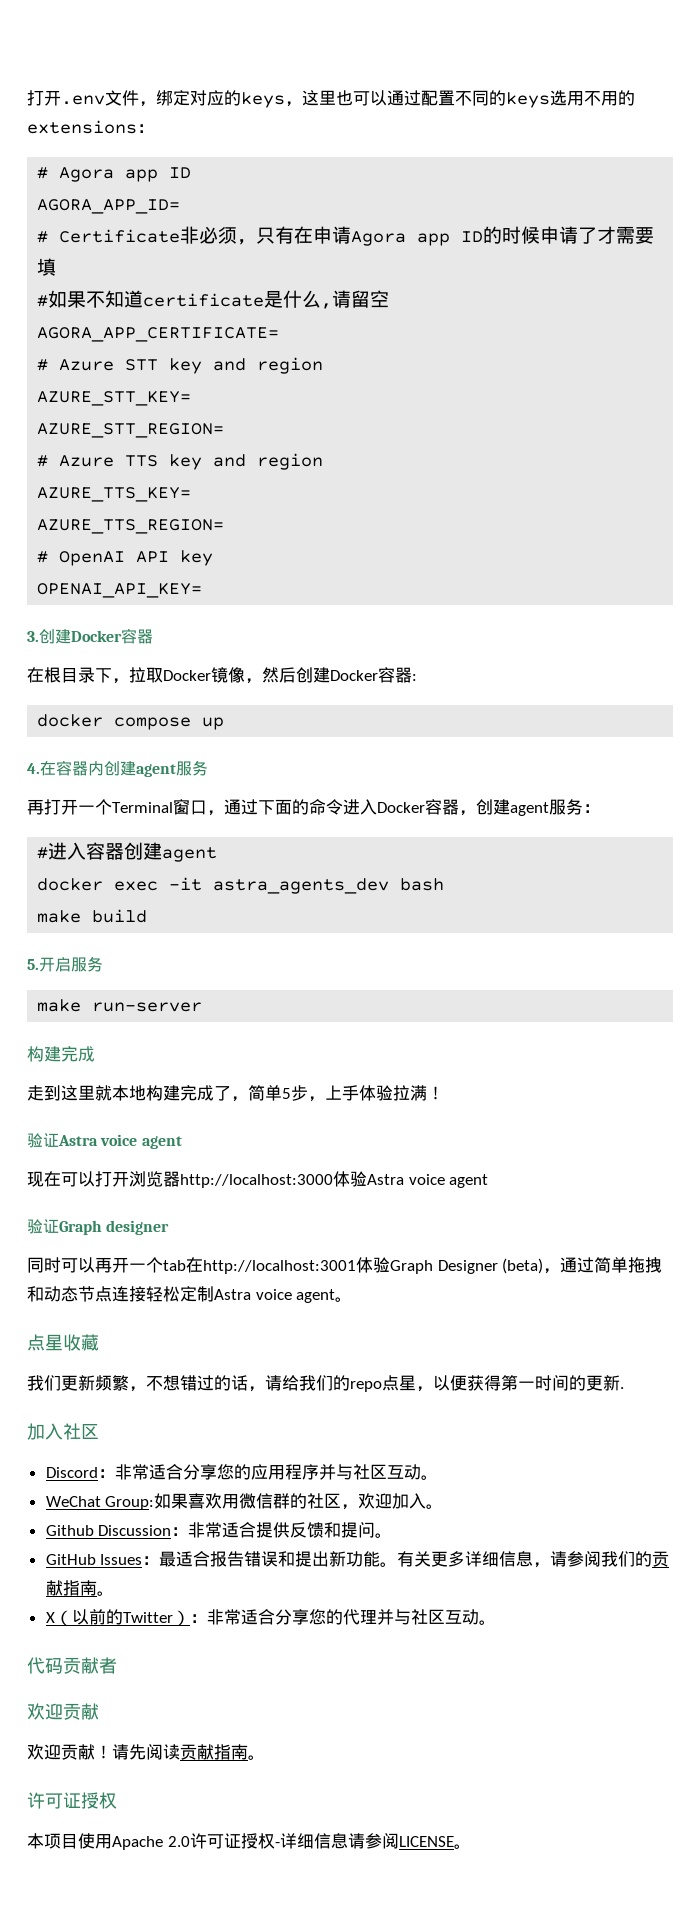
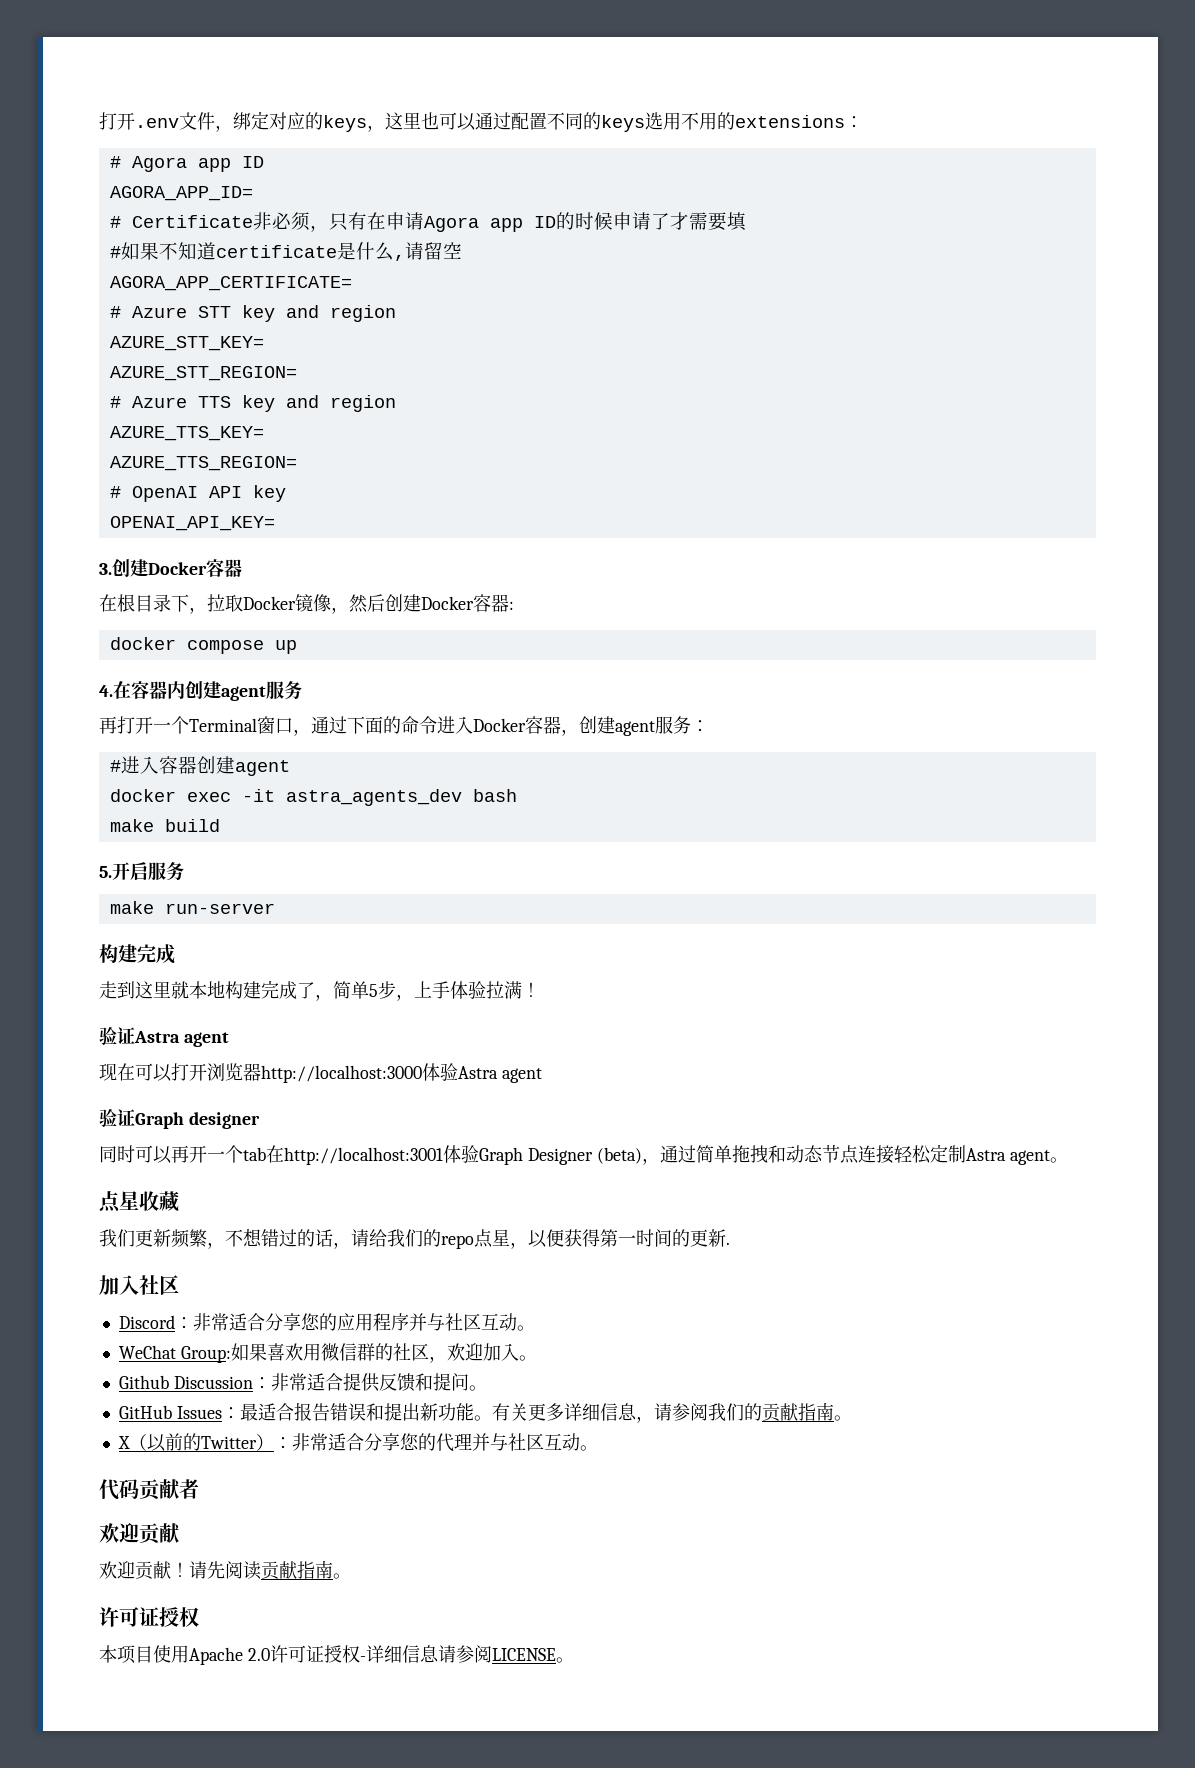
[100,1134,138,1146] voice -> (180, 1037) none
[408,1174,445,1185] voice -> (498, 1072) none
[255,1289,292,1300] voice -> (1006, 1154) none

